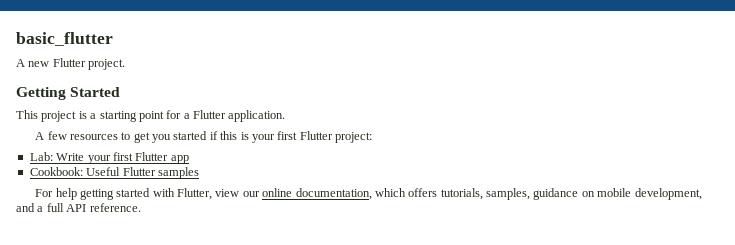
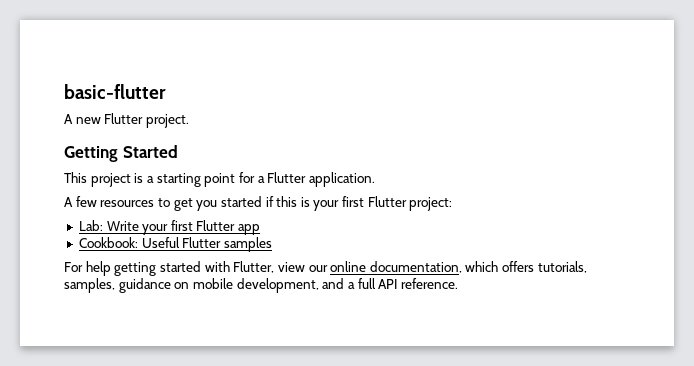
[16,32,113,46] basic_flutter -> [64,84,166,99] basic-flutter

